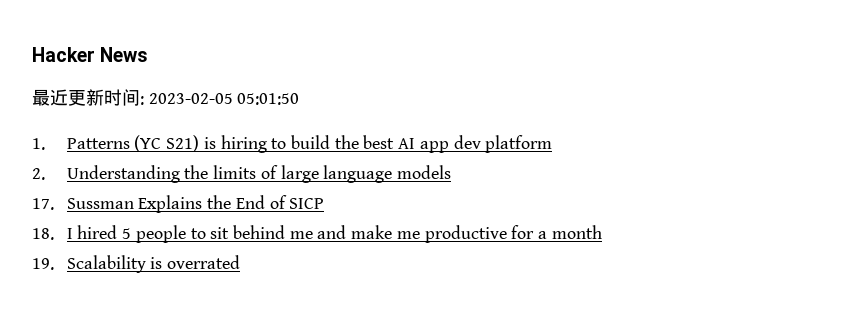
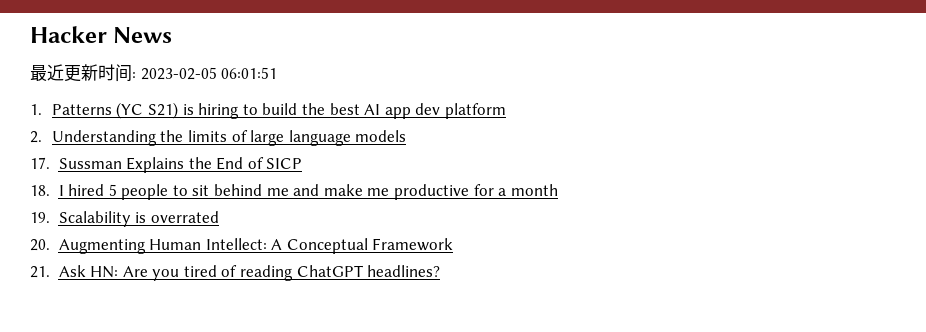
[237,93,300,105] 05:01:50 -> [221,67,278,79] 06:01:51
(241, 262) none -> [30,238,454,254] [30,265,441,281] // 20. Augmenting Human Intellect: A Conceptual Framework // 21. Ask HN: Are you tired of reading ChatGPT headlines?

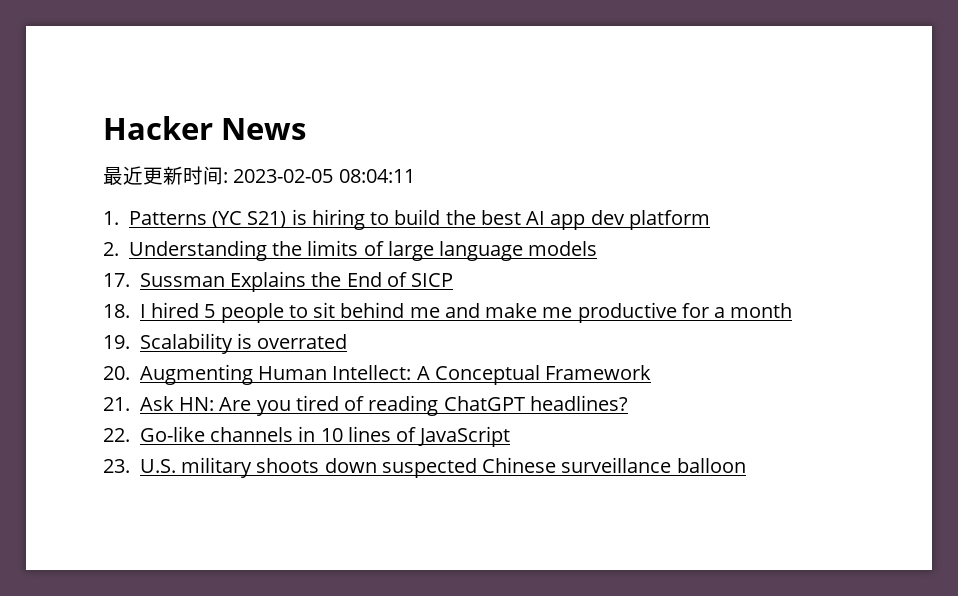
[221,67,278,79] 06:01:51 -> [338,169,415,183] 08:04:11
(441, 271) none -> [103,426,511,447] [103,457,746,478] // 22. Go-like channels in 10 lines of JavaScript // 23. U.S. military shoots down suspected Chinese surveillance balloon

